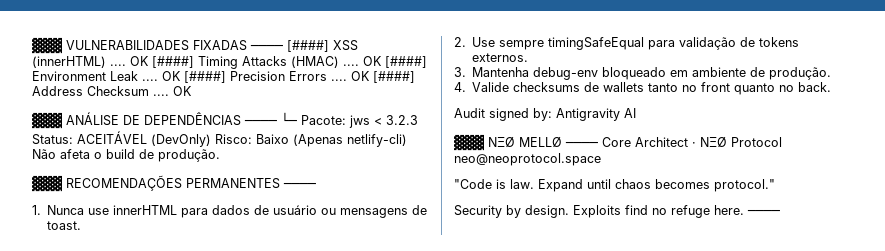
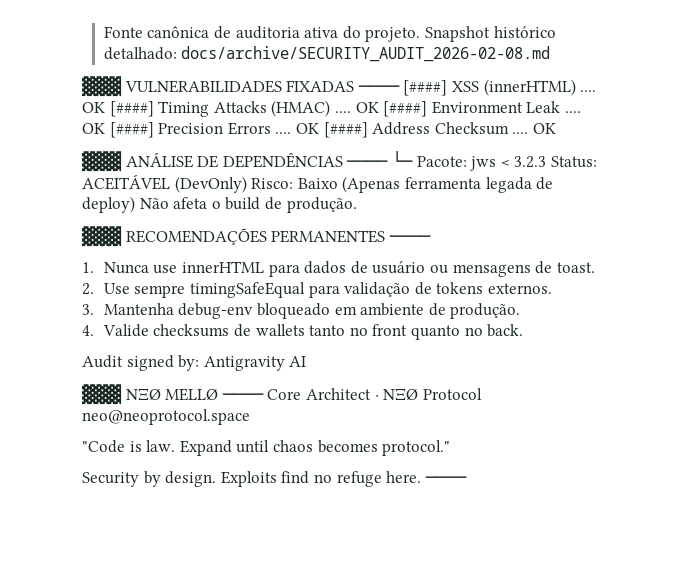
(32, 45) none -> [103,26,556,42] [103,46,551,62] Fonte canônica de auditoria ativa do projeto. Snapshot histórico detalhado: docs/archive/SECURITY_AUDIT_2026-02-08.md //
[347,134,407,147] netlify-cli) -> [404,177,554,193] [82,196,135,213] ferramenta legada de deploy)

